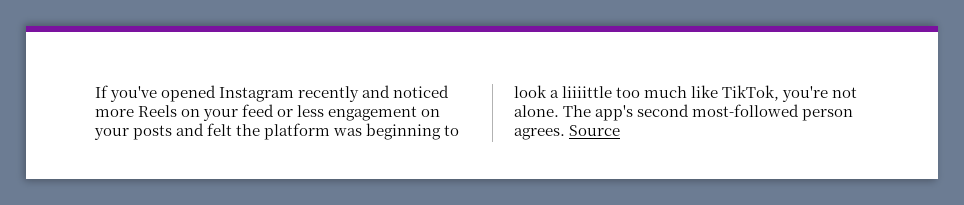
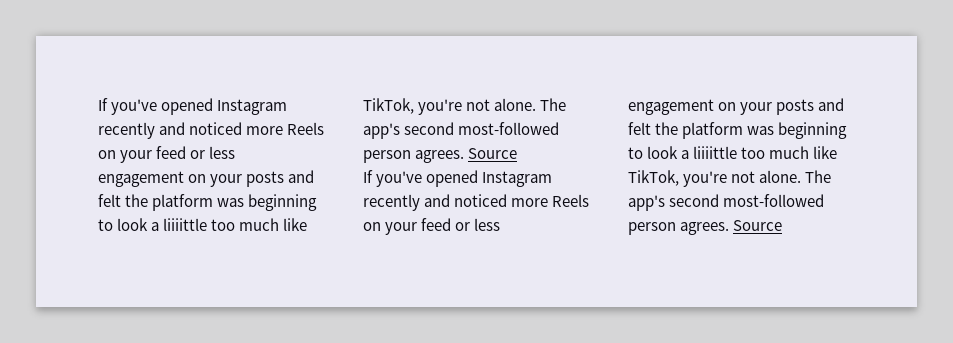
(621, 130) none -> [363,170,553,187] [363,194,590,211] [363,218,501,235] [628,98,845,115] [628,122,848,139] [628,146,838,159] [628,170,832,187] [628,194,825,211] [628,220,783,235] // If you've opened Instagram recently and noticed more Reels on your feed or less engagement on your posts and felt the platform was beginning to look a liiiittle too much like TikTok, you're not alone. The app's second most-followed person agrees. Source

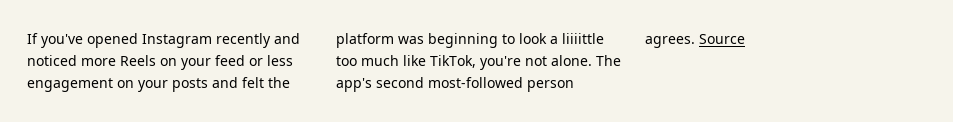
[363,170,553,187] [363,194,590,211] [363,218,501,235] [628,98,845,115] [628,122,848,139] [628,146,838,159] [628,170,832,187] [628,194,825,211] [628,220,783,235] // If you've opened Instagram recently and noticed more Reels on your feed or less engagement on your posts and felt the platform was beginning to look a liiiittle too much like TikTok, you're not alone. The app's second most-followed person agrees. Source -> (745, 39) none

